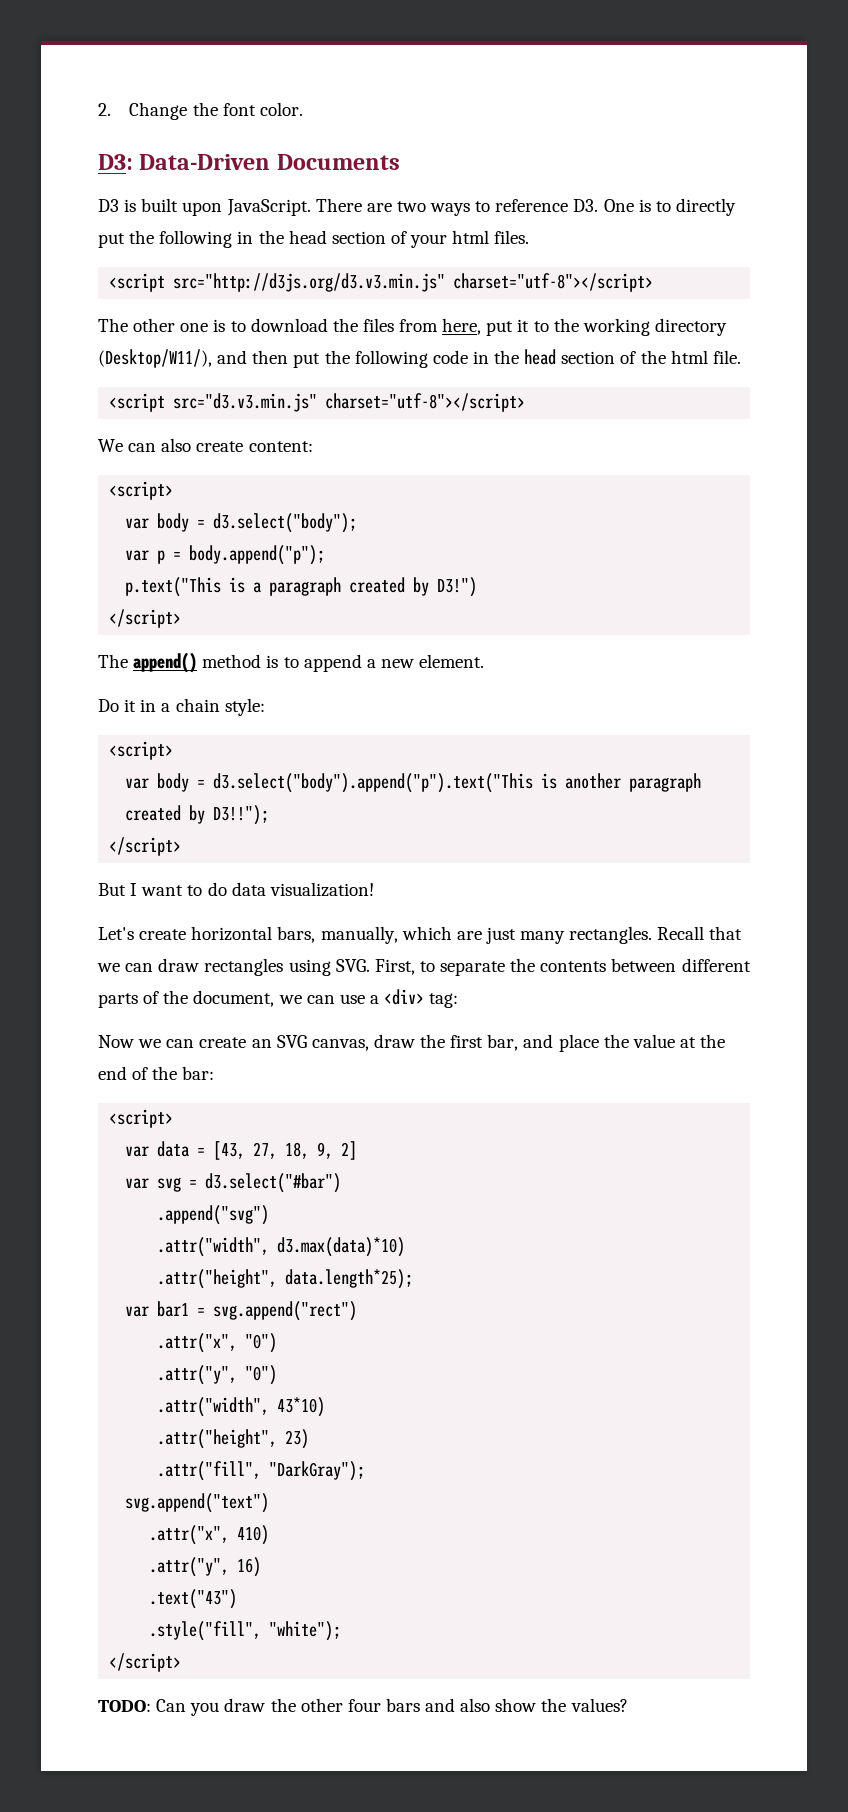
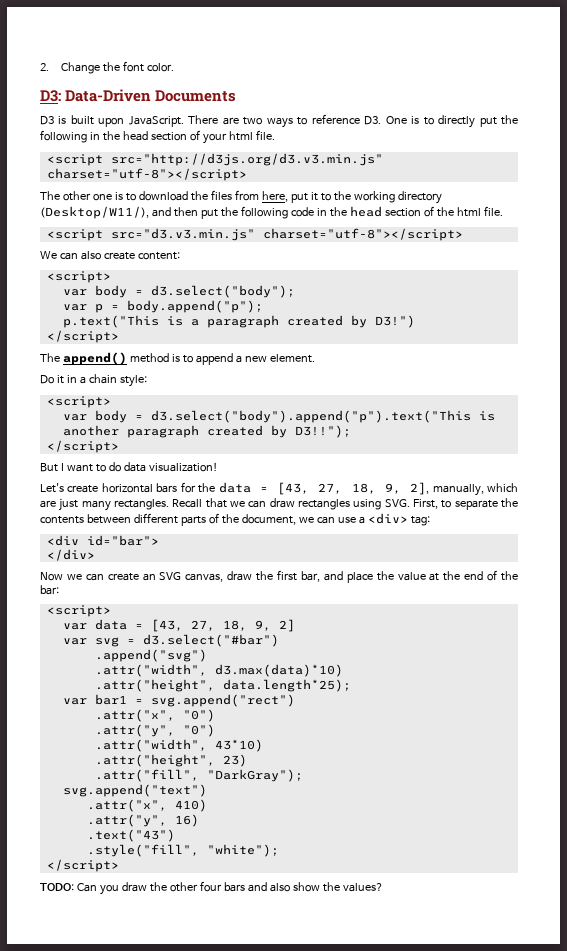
[494,230,530,244] files. -> [255,130,275,140] file.
[277,926,316,943] bars, -> [156,482,430,495] bars for the data = [43, 27, 18, 9, 2],
(459, 1000) none -> [46,535,159,546] [46,549,95,561] // <div id="bar"> // </div>

